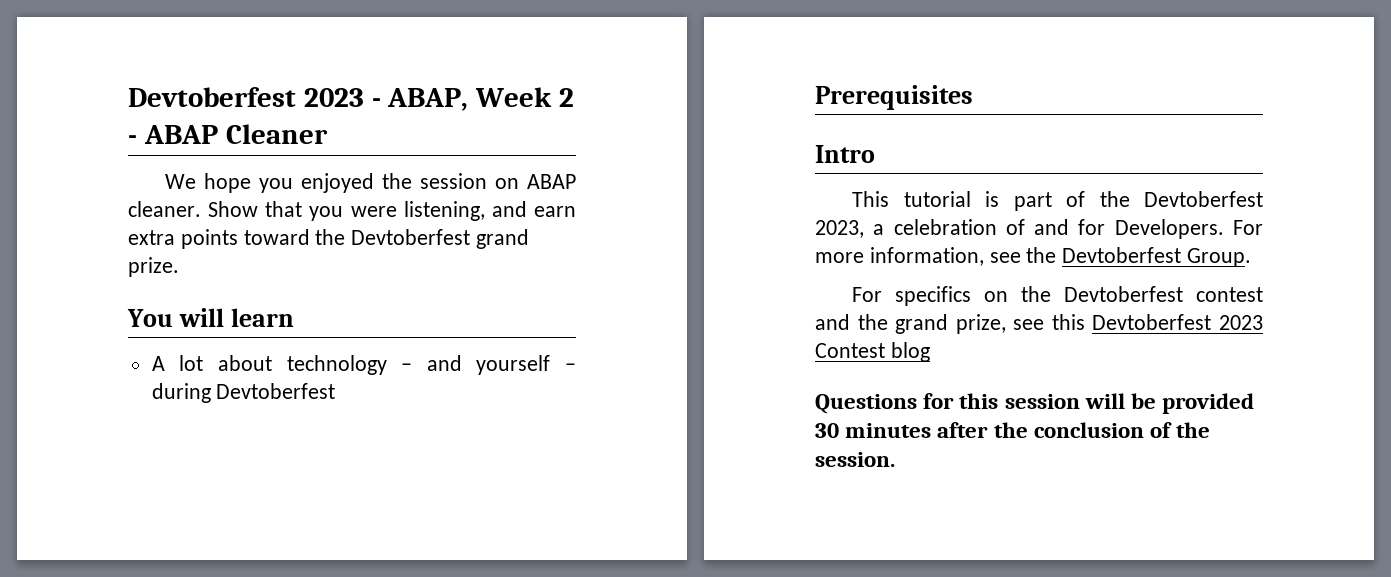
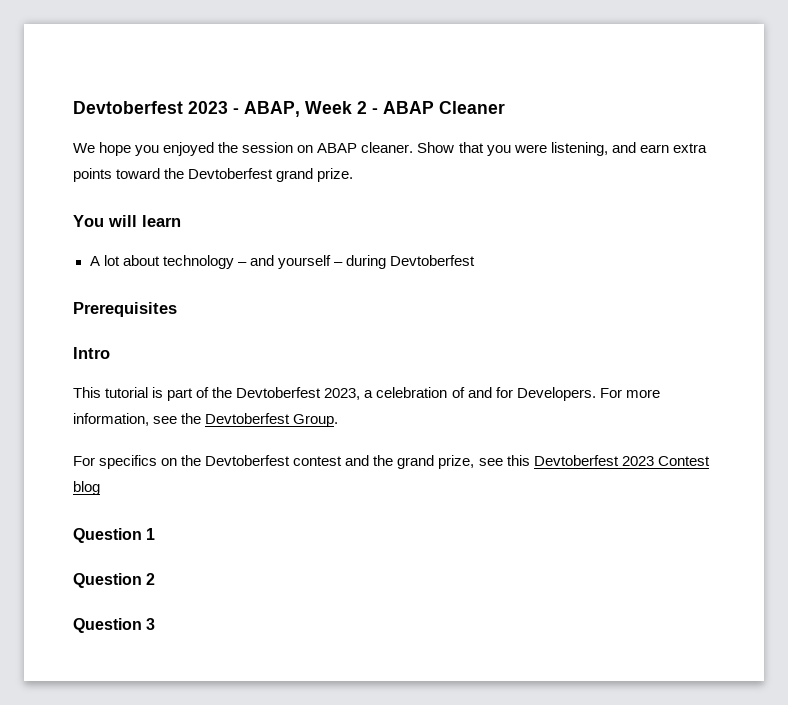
[815,393,1255,414] [815,422,1211,438] [815,452,895,467] Questions for this session will be provided 30 minutes after the conclusion of the session. -> [73,528,156,543] [73,573,156,588] [73,618,156,633] Question 1 // Question 2 // Question 3

